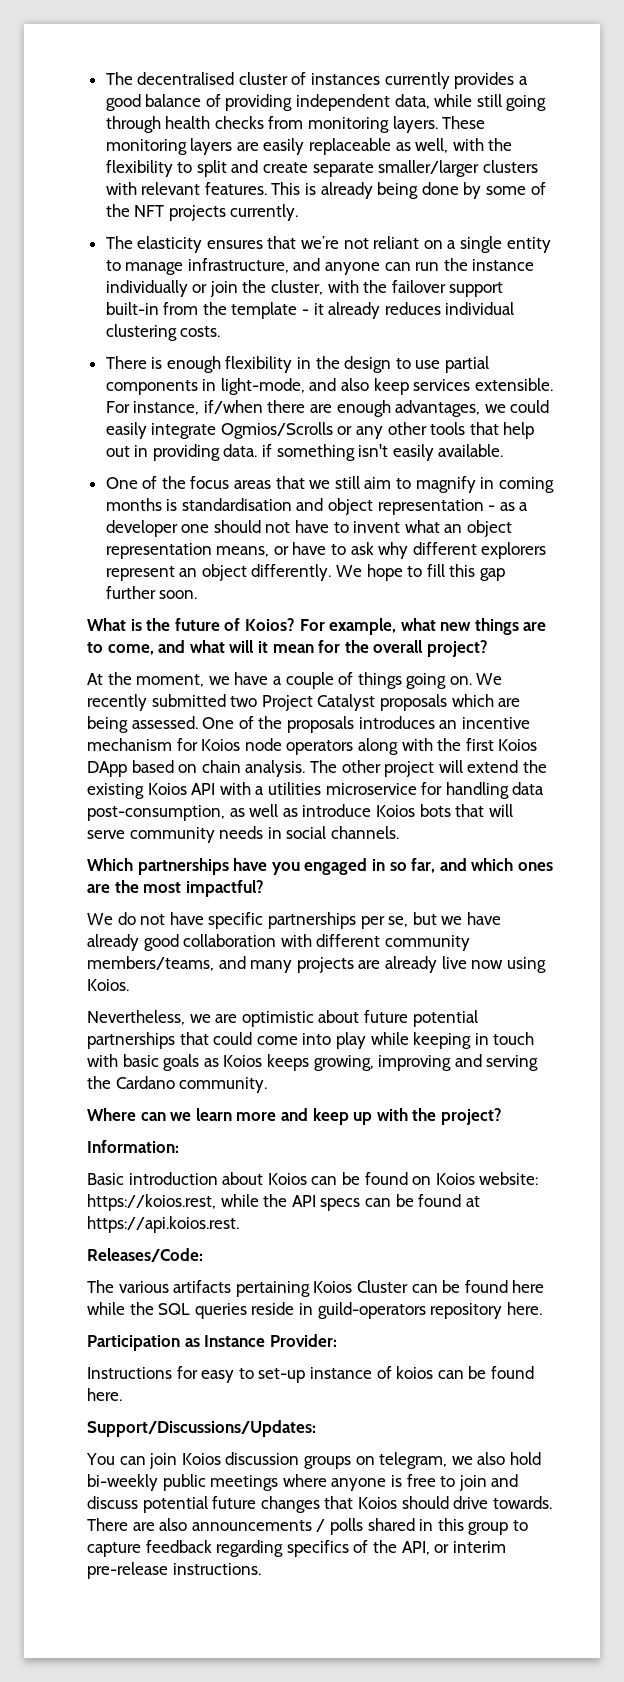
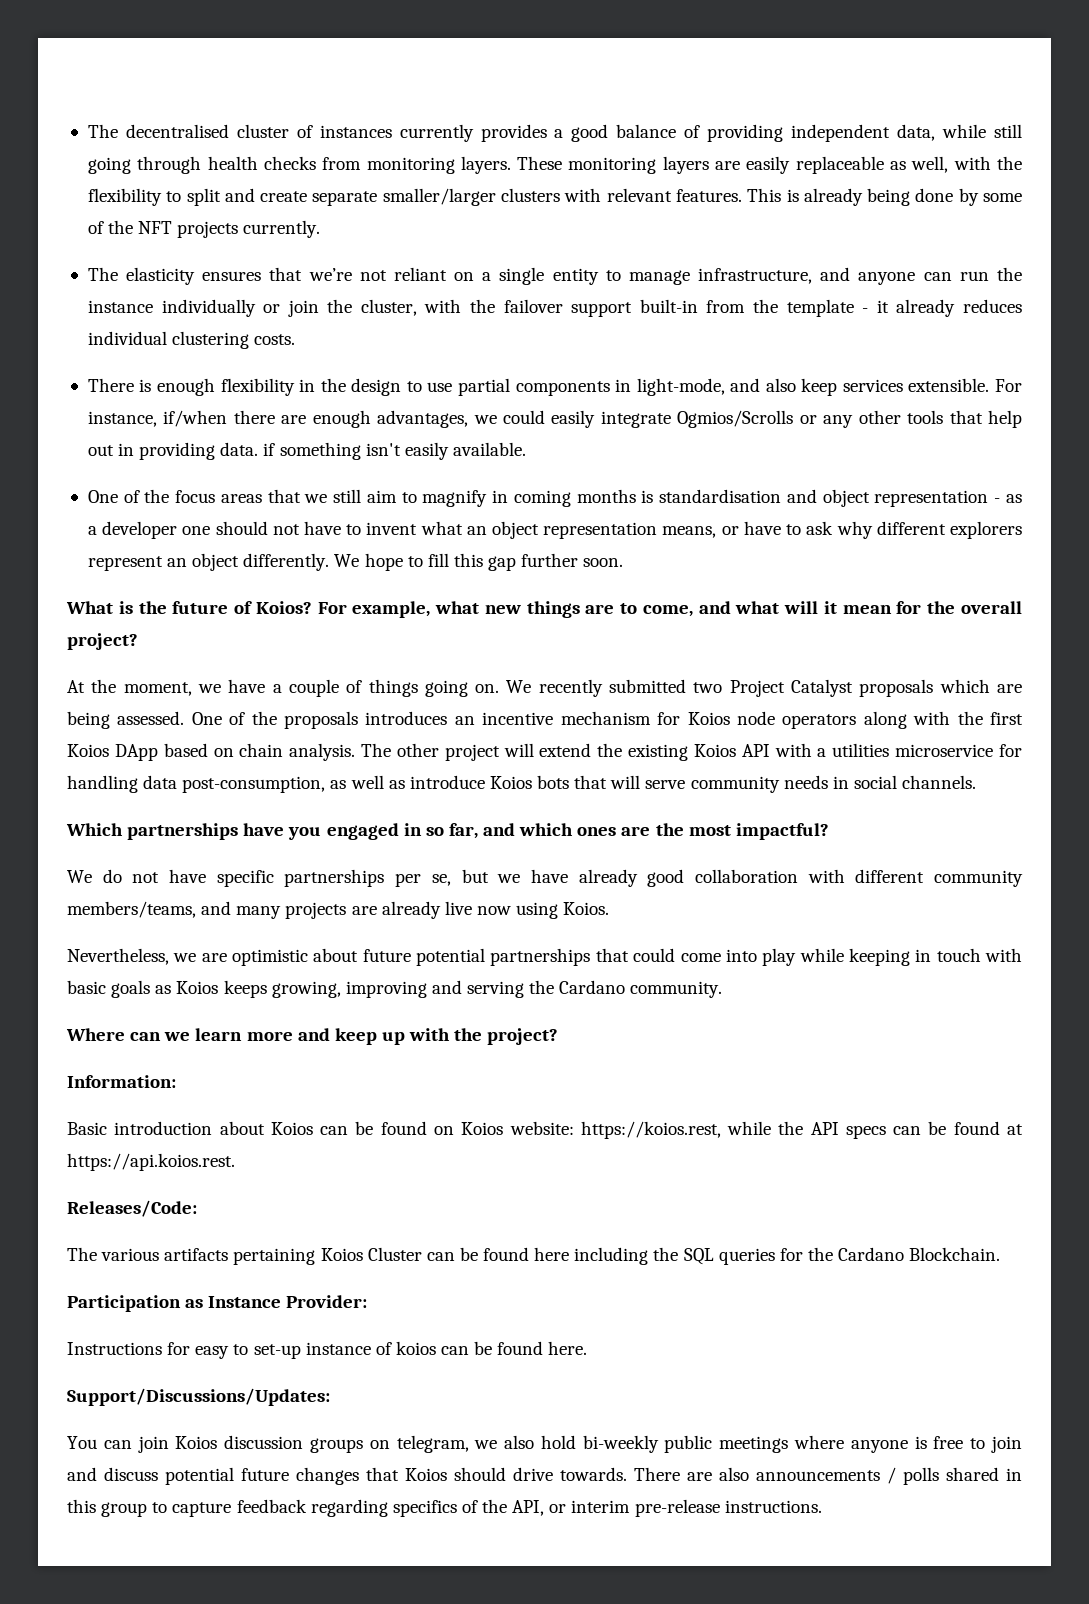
[87,1302,125,1315] while -> [574,1247,649,1265] including
[251,1302,542,1319] reside in guild-operators repository here. -> [779,1247,1001,1261] for the Cardano Blockchain.

